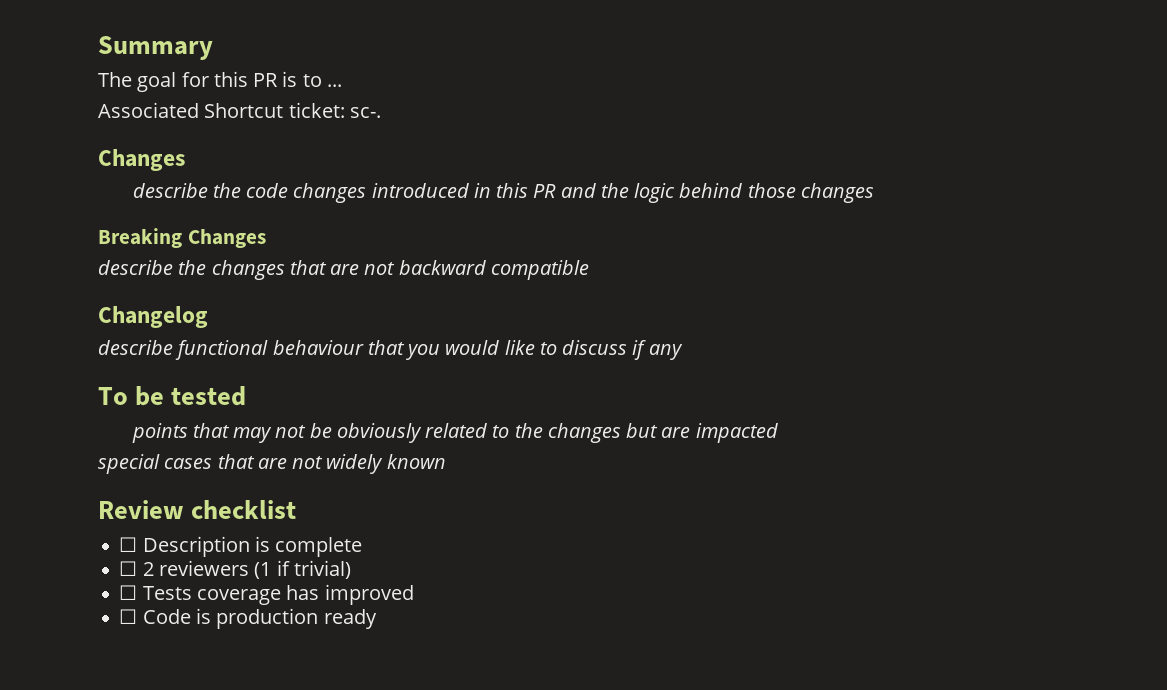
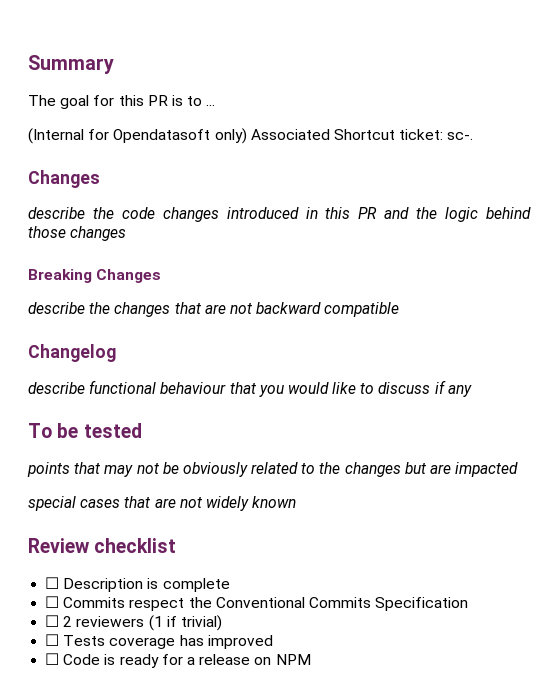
(342, 85) none -> [28,128,247,144] (Internal for Opendatasoft only)
(363, 547) none -> [45,596,469,611] // ☐ Commits respect the Conventional Commits Specification
[216,608,377,629] production ready -> [119,654,311,668] ready for a release on NPM

